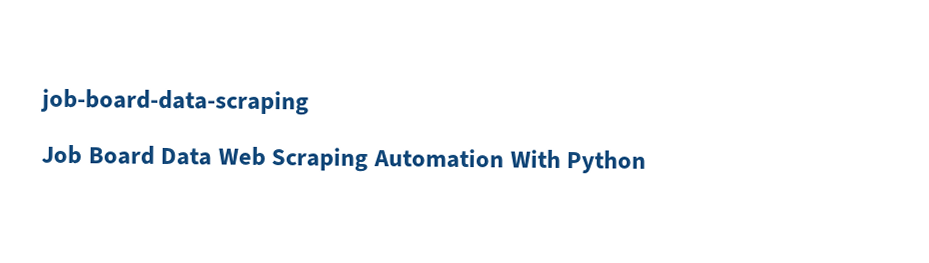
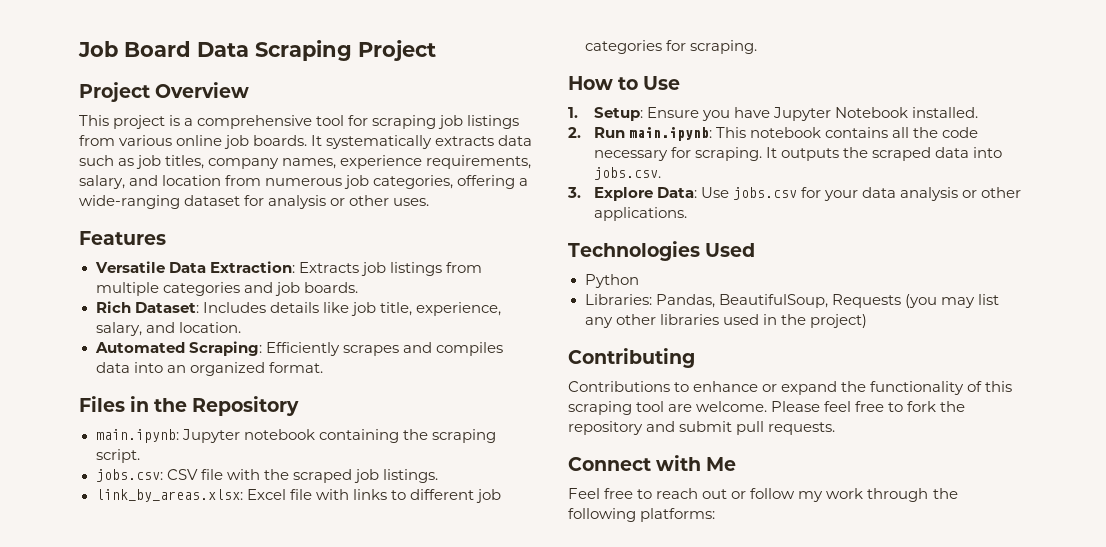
[40,88,309,116] job-board-data-scraping // -> (78, 49) none
[217,146,647,174] Web Scraping Automation With Python -> [255,40,436,61] [79,82,250,102] [79,115,520,129] [79,135,533,149] [79,155,532,169] [79,175,529,189] [79,195,430,209] [79,231,166,245] [94,261,482,276] [95,282,358,296] [95,301,501,316] [95,322,241,336] [94,341,503,356] [95,362,323,376] [79,396,300,416] [95,429,496,443] [95,449,140,463] [95,469,438,483] [95,489,501,503] [584,40,757,54] [568,76,681,90] [568,107,979,121] [568,127,979,141] [594,147,1003,161] [594,167,662,180] [567,187,1022,201] [594,207,688,221] [568,241,756,261] [584,274,639,288] [584,294,999,308] [584,314,867,328] [568,348,695,368] [568,381,1013,395] [568,401,966,415] [568,421,836,435] [568,455,737,471] [568,488,958,502] [568,508,716,522] Scraping Project // Project Overview // This project is a comprehensive tool for scraping job listings from various online job boards. It systematically extracts data such as job titles, company names, experience requirements, salary, and location from numerous job categories, offering a wide-ranging dataset for analysis or other uses. // Features // Versatile Data Extraction: Extracts job listings from multiple categories and job boards. // Rich Dataset: Includes details like job title, experience, salary, and location. // Automated Scraping: Efficiently scrapes and compiles data into an organized format. // Files in the Repository // main.ipynb: Jupyter notebook containing the scraping script. // jobs.csv: CSV file with the scraped job listings. // link_by_areas.xlsx: Excel file with links to different job categories for scraping. // How to Use // 1. Setup: Ensure you have Jupyter Notebook installed. // 2. Run main.ipynb: This notebook contains all the code necessary for scraping. It outputs the scraped data into jobs.csv. // 3. Explore Data: Use jobs.csv for your data analysis or other applications. // Technologies Used // Python // Libraries: Pandas, BeautifulSoup, Requests (you may list any other libraries used in the project) // Contributing // Contributions to enhance or expand the functionality of this scraping tool are welcome. Please feel free to fork the repository and submit pull requests. // Connect with Me // Feel free to reach out or follow my work through the following platforms:

